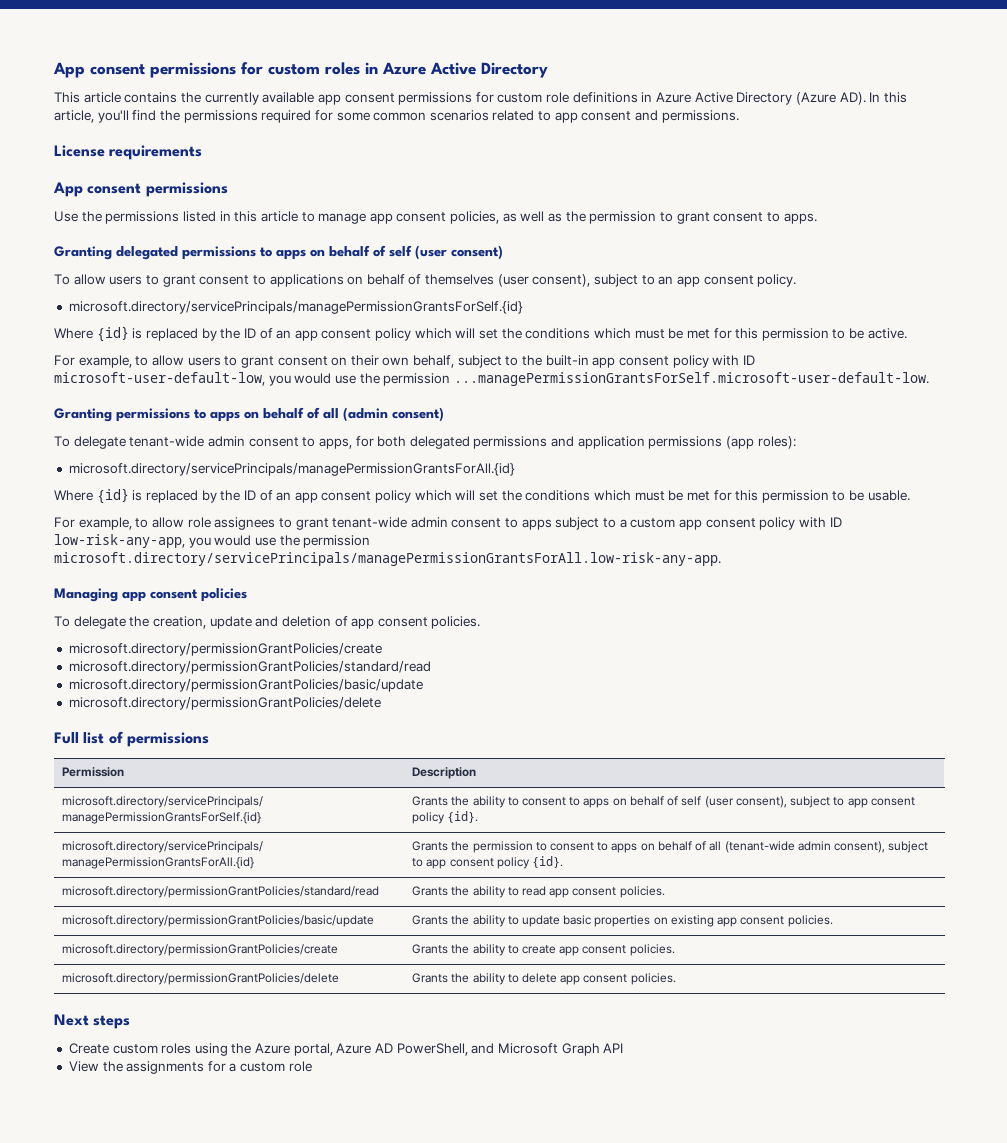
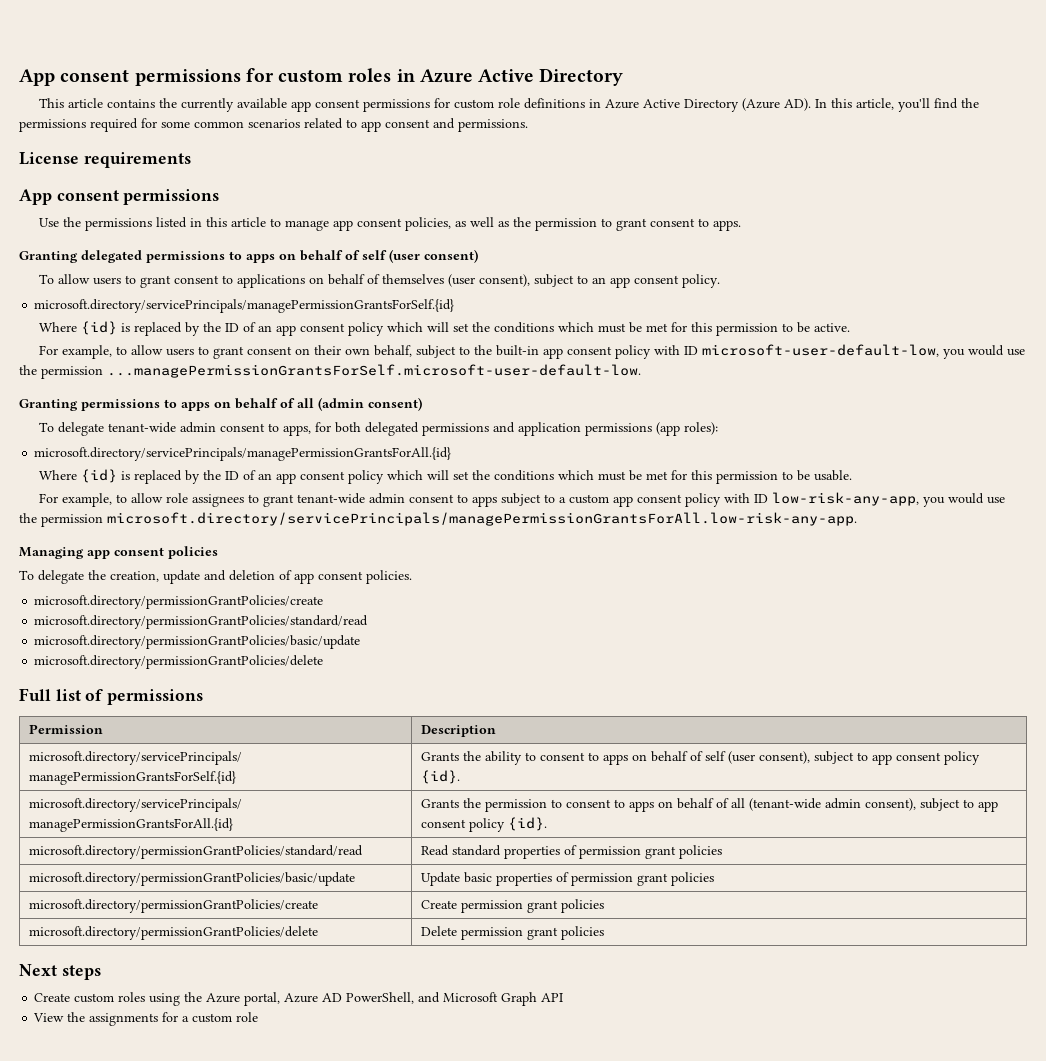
[412,886,665,898] [62,915,375,927] [412,915,833,927] [62,944,339,956] [412,944,675,956] [62,973,340,985] [412,973,676,985] Grants the ability to read app consent policies. // microsoft.directory/permissionGrantPolicies/basic/update | Grants the ability to update basic properties on existing app consent policies. // microsoft.directory/permissionGrantPolicies/create | Grants the ability to create app consent policies. // microsoft.directory/permissionGrantPolicies/delete | Grants the ability to delete app consent policies. -> [421,845,723,859] [29,872,356,886] [421,872,715,886] [29,899,319,913] [421,899,605,913] [29,926,319,940] [421,926,605,940] Read standard properties of permission grant policies // microsoft.directory/permissionGrantPolicies/basic/update | Update basic properties of permission grant policies // microsoft.directory/permissionGrantPolicies/create | Create permission grant policies // microsoft.directory/permissionGrantPolicies/delete | Delete permission grant policies

